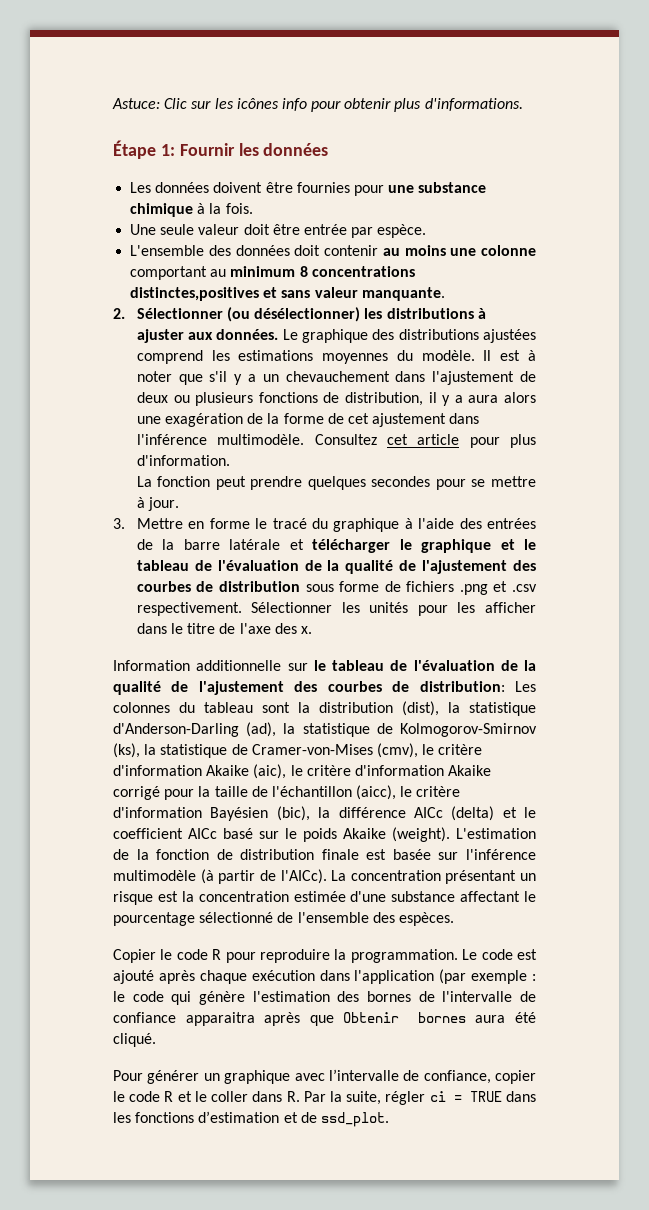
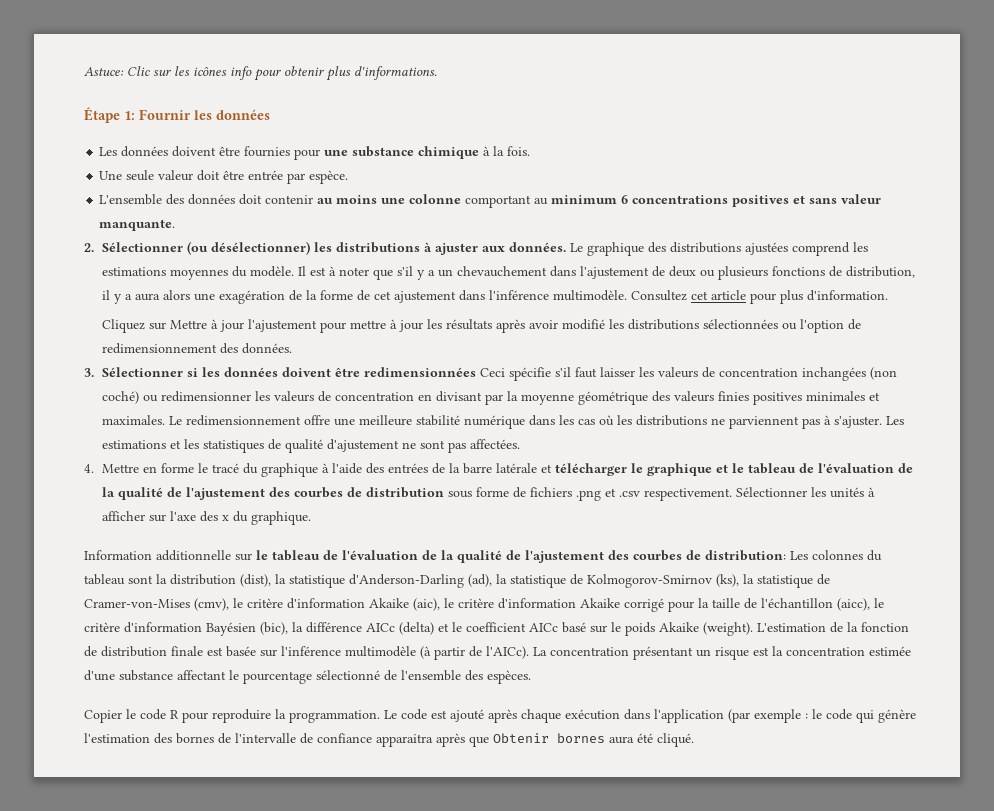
[299,266,415,277] [130,287,260,301] 8 concentrations distinctes,positives -> [621,195,790,207] 6 concentrations positives
[136,476,536,490] [136,497,180,511] [113,518,125,529] La fonction peut prendre quelques secondes pour se mettre à jour. // 3. -> [102,319,862,333] [102,343,293,354] [84,367,898,381] [102,391,881,405] [102,415,905,429] [102,439,521,453] [84,464,94,473] Cliquez sur Mettre à jour l'ajustement pour mettre à jour les résultats après avoir modifié les distributions sélectionnées ou l'option de redimensionnement des données. // 3. Sélectionner si les données doivent être redimensionnées Ceci spécifie s'il faut laisser les valeurs de concentration inchangées (non coché) ou redimensionner les valeurs de concentration en divisant par la moyenne géométrique des valeurs finies positives minimales et maximales. Le redimensionnement offre une meilleure stabilité numérique dans les cas où les distributions ne parviennent pas à s'ajuster. Les estimations et les statistiques de qualité d'ajustement ne sont pas affectées. // 4.
[417,602,536,616] [136,623,312,634] pour les afficher dans le titre de l'axe des x. -> [868,487,876,497] [102,511,312,525] à afficher sur l'axe des x du graphique.
[113,1069,536,1084] [113,1091,536,1105] [113,1111,389,1127] // Pour générer un graphique avec l’intervalle de confiance, copier le code R et le coller dans R. Par la suite, régler ci = TRUE dans les fonctions d’estimation et de ssd_plot. -> (694, 740) none

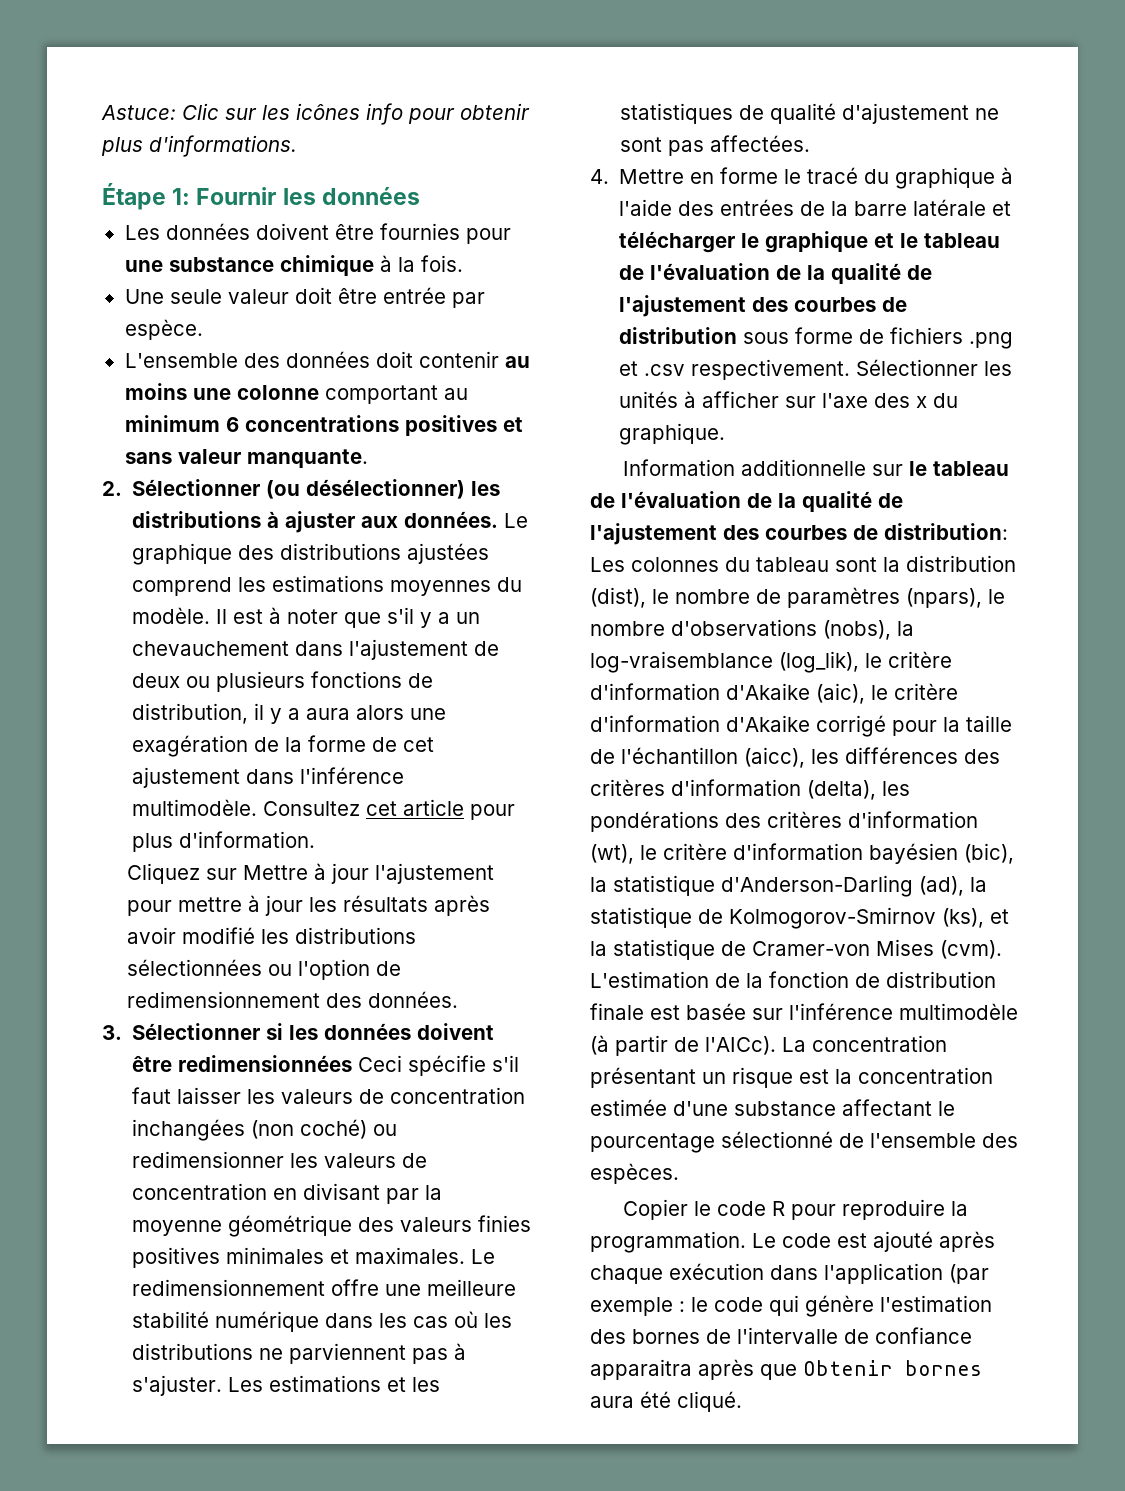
(271, 580) none -> [652,587,1005,608] [590,619,914,640] [590,651,952,673] [590,683,958,704] [590,715,1012,737] [590,747,1000,768] [590,779,910,800] [590,811,978,832] [590,843,1014,864] le nombre de paramètres (npars), le nombre d'observations (nobs), la log-vraisemblance (log_lik), le critère d'information d'Akaike (aic), le critère d'information d'Akaike corrigé pour la taille de l'échantillon (aicc), les différences des critères d'information (delta), les pondérations des critères d'information (wt), le critère d'information bayésien (bic),
[743,574,830,588] [84,598,884,612] [84,622,753,636] la statistique de Cramer-von-Mises (cmv), le critère d'information Akaike (aic), le critère d'information Akaike corrigé pour la taille de l'échantillon (aicc), le critère d'information Bayésien (bic), la différence AICc (delta) et le coefficient AICc basé sur le poids Akaike (weight). -> [990,909,1009,924] [590,939,1002,960] et la statistique de Cramer-von Mises (cvm).

